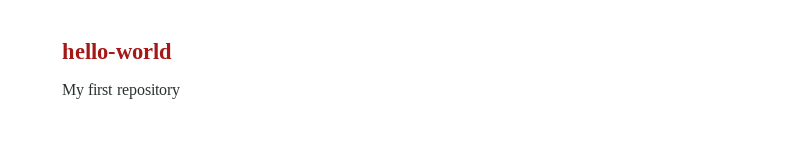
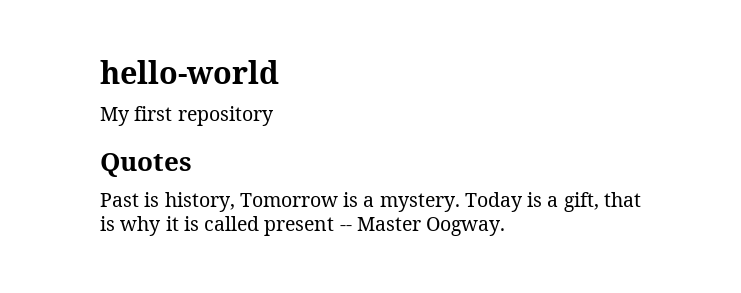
(180, 91) none -> [100,153,192,177] [100,192,641,212] [100,216,506,236] // Quotes // Past is history, Tomorrow is a mystery. Today is a gift, that is why it is called present -- Master Oogway.

